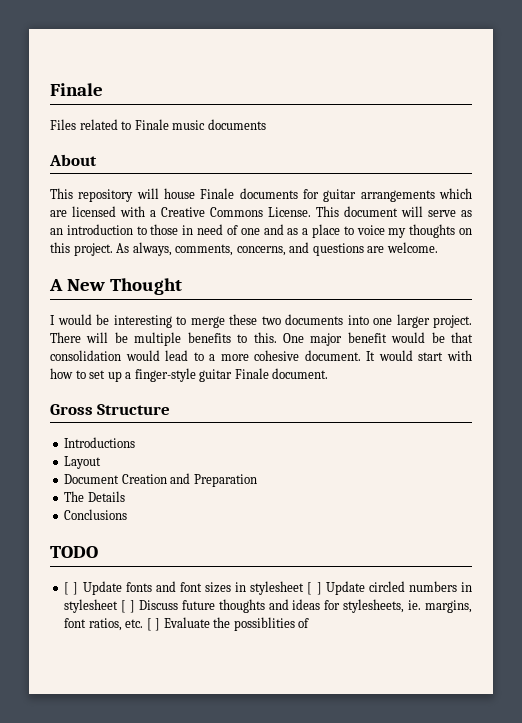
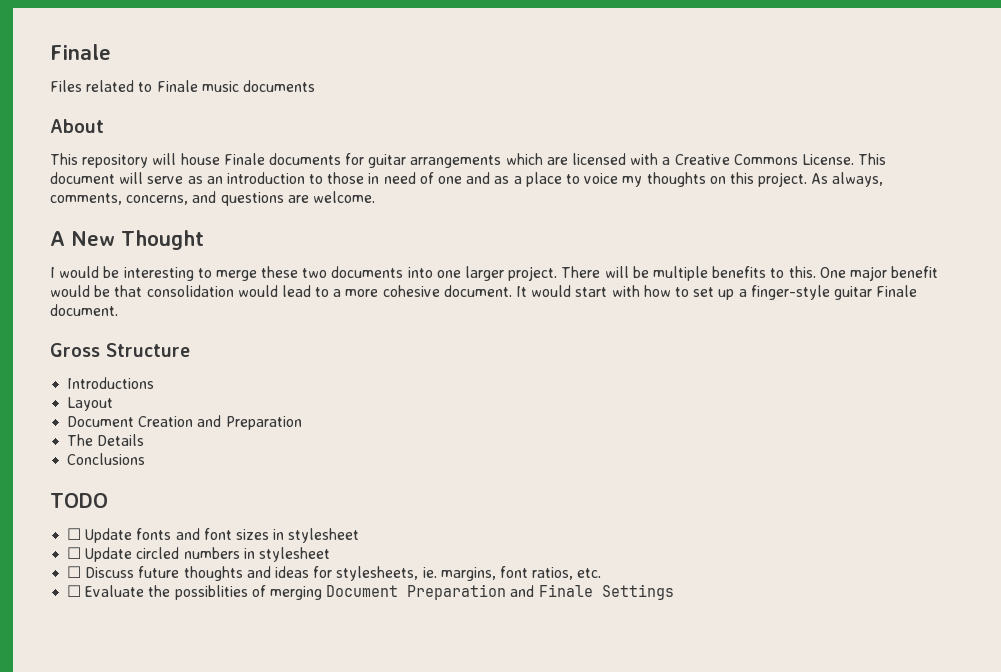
[64,582,79,595] [ ] -> [67,528,82,540] ☐
[307,582,322,595] [ ] -> [67,547,82,559] // ☐
[121,600,136,613] [ ] -> [67,566,82,578] // ☐
[146,618,161,631] [ ] -> [67,585,82,597] // ☐
(310, 623) none -> [269,584,674,600] merging Document Preparation and Finale Settings

